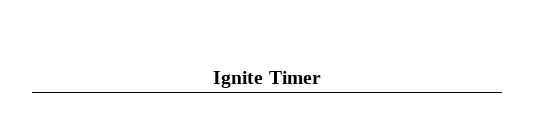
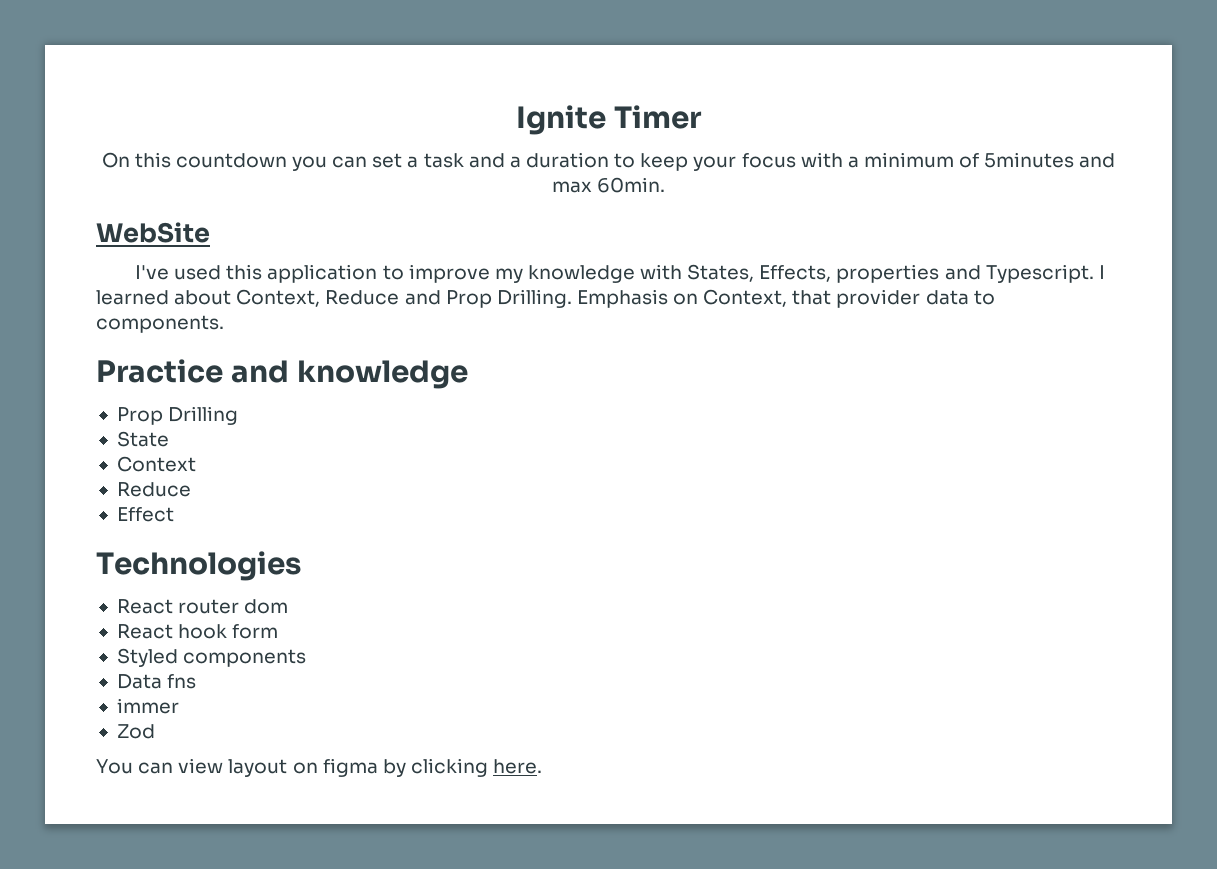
(321, 77) none -> [101,152,1116,171] [551,177,666,193] [96,222,210,243] [134,264,1105,283] [96,289,995,308] [96,315,224,333] [96,359,468,389] [116,406,239,425] [116,431,169,447] [116,456,196,472] [116,482,191,497] [116,507,174,522] [96,551,301,581] [116,599,289,614] [116,624,279,639] [116,648,307,667] [116,674,197,689] [116,698,179,714] [116,724,155,739] [96,758,543,777] // On this countdown you can set a task and a duration to keep your focus with a minimum of 5minutes and max 60min. // WebSite // I've used this application to improve my knowledge with States, Effects, properties and Typescript. I learned about Context, Reduce and Prop Drilling. Emphasis on Context, that provider data to components. // Practice and knowledge // Prop Drilling // State // Context // Reduce // Effect // Technologies // React router dom // React hook form // Styled components // Data fns // immer // Zod // You can view layout on figma by clicking here.

